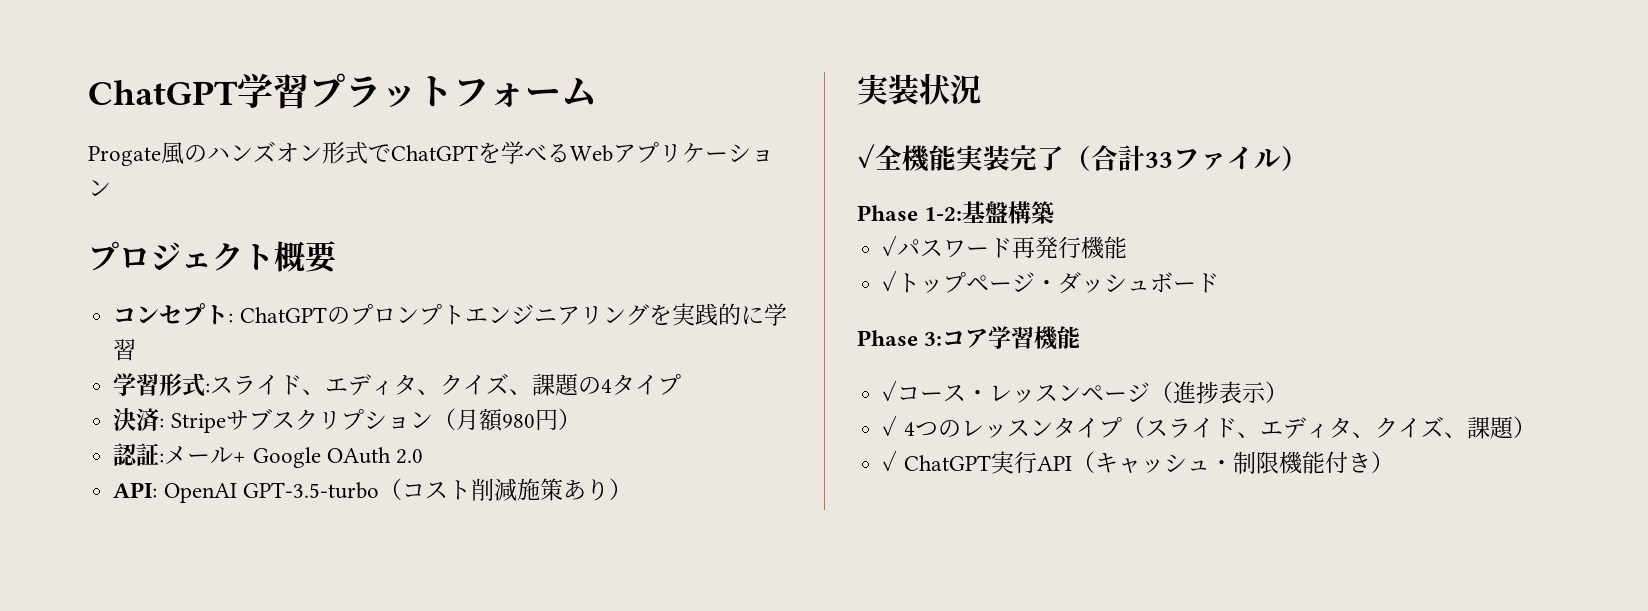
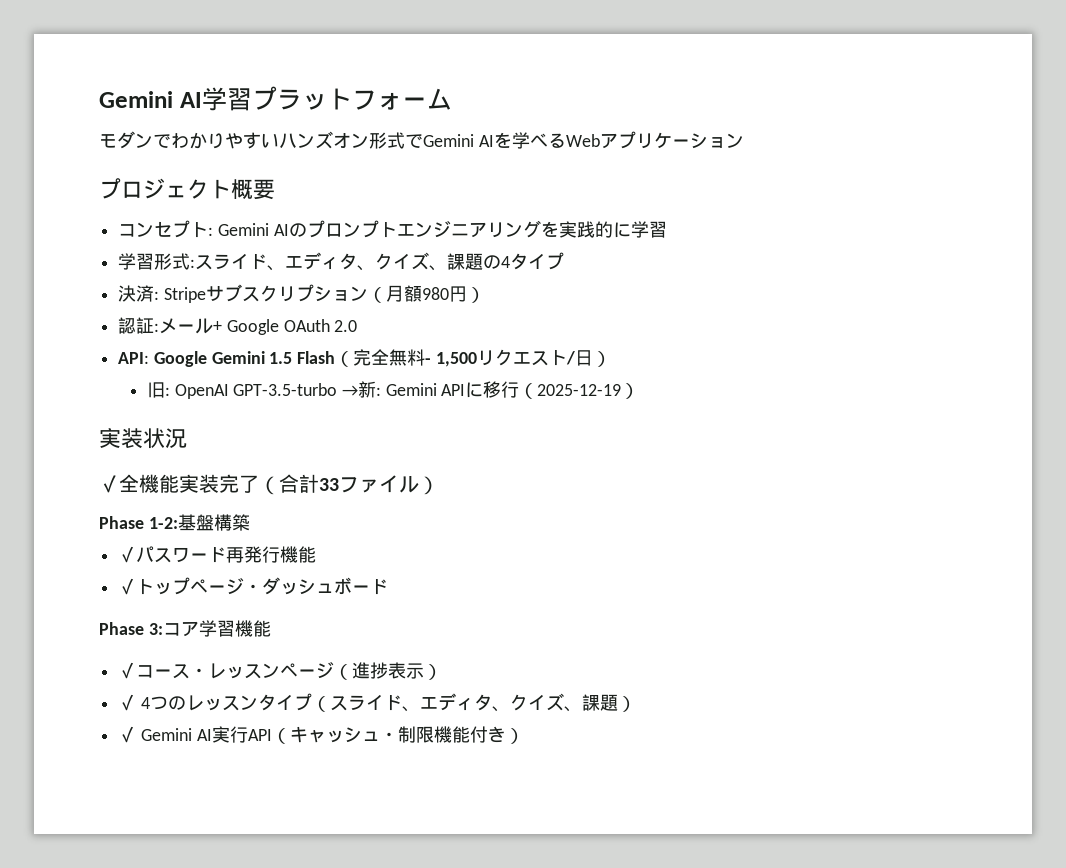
[88,80,238,105] ChatGPT -> [99,91,202,108] Gemini AI
[88,142,207,166] Progate風の -> [99,131,279,149] モダンでわかりやすい
[391,145,478,161] ChatGPT -> [423,134,494,147] Gemini AI
[239,307,327,323] ChatGPT -> [217,223,289,236] Gemini AI
[163,478,609,503] OpenAI GPT-3.5-turbo（コスト削減施策あり -> [153,349,611,367] [146,381,622,399] Google Gemini 1.5 Flash（完全無料- 1,500リクエスト/日） // 旧: OpenAI GPT-3.5-turbo →新: Gemini APIに移行（2025-12-19
[903,455,991,471] ChatGPT -> [140,728,212,741] Gemini AI

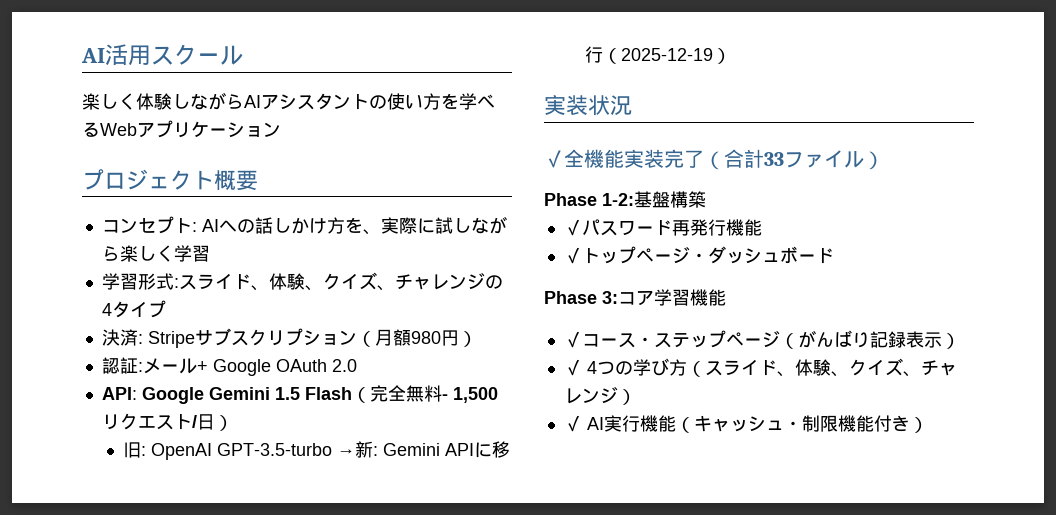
[99,86,452,111] [99,131,494,149] Gemini AI学習プラットフォーム // モダンでわかりやすいハンズオン形式でGemini AI -> [81,44,243,66] [82,92,441,110] AI活用スクール // 楽しく体験しながらAIアシスタントの使い方
[217,220,631,238] Gemini AIのプロンプトエンジニアリングを実践的に -> [201,216,507,235] [101,245,174,262] AIへの話しかけ方を、実際に試しながら楽しく
[285,252,484,271] エディタ、クイズ、課題 -> [268,272,485,291] 体験、クイズ、チャレンジ
[208,662,389,680] レッスンページ（進捗 -> [653,330,906,349] ステップページ（がんばり記録
[185,693,312,711] レッスンタイプ -> [632,358,687,376] 学び方
[419,693,636,712] [118,726,192,743] エディタ、クイズ、課題） // ✓ Gemini -> [794,358,957,377] [563,387,636,405] [563,415,582,432] 体験、クイズ、チャレンジ） // ✓
[247,729,272,741] API -> [639,415,676,432] 機能

